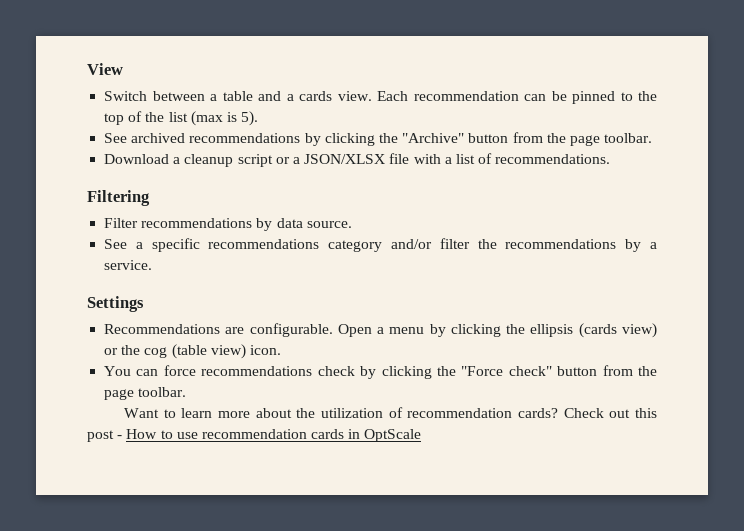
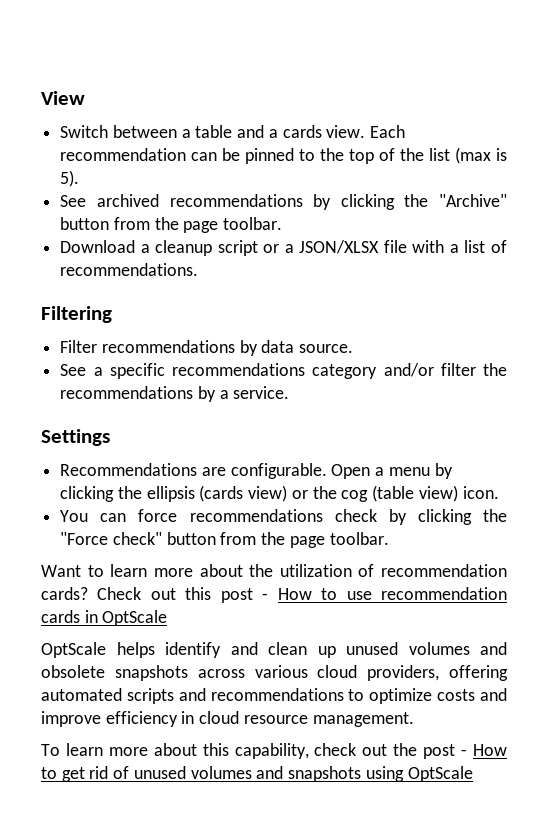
(422, 435) none -> [41,642,507,658] [41,665,508,681] [41,688,507,704] [41,711,414,727] [41,743,508,759] [41,766,473,782] // OptScale helps identify and clean up unused volumes and obsolete snapshots across various cloud providers, offering automated scripts and recommendations to optimize costs and improve efficiency in cloud resource management. // To learn more about this capability, check out the post - How to get rid of unused volumes and snapshots using OptScale

